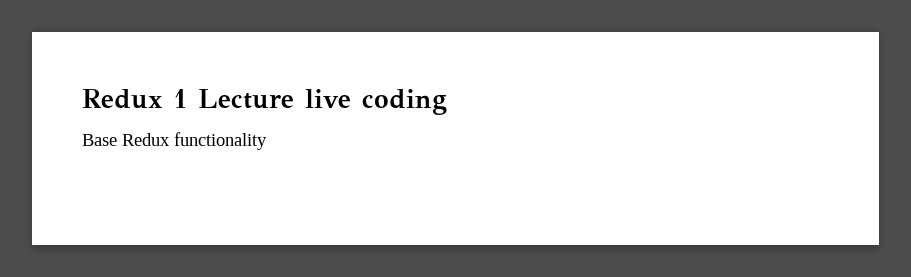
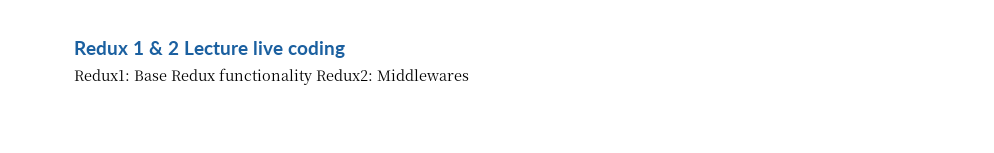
(187, 98) none -> [149,41,179,55] & 2
(447, 102) none -> [74,69,130,81] Redux1:
(267, 141) none -> [316,69,469,81] Redux2: Middlewares

